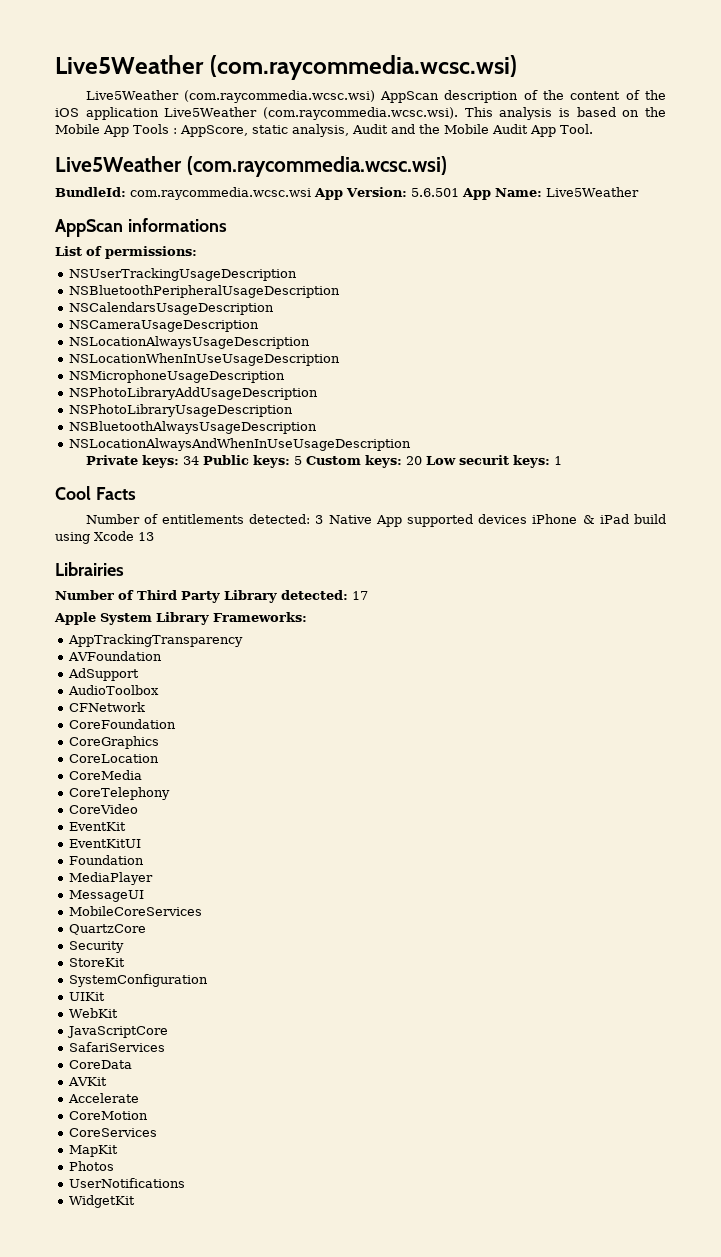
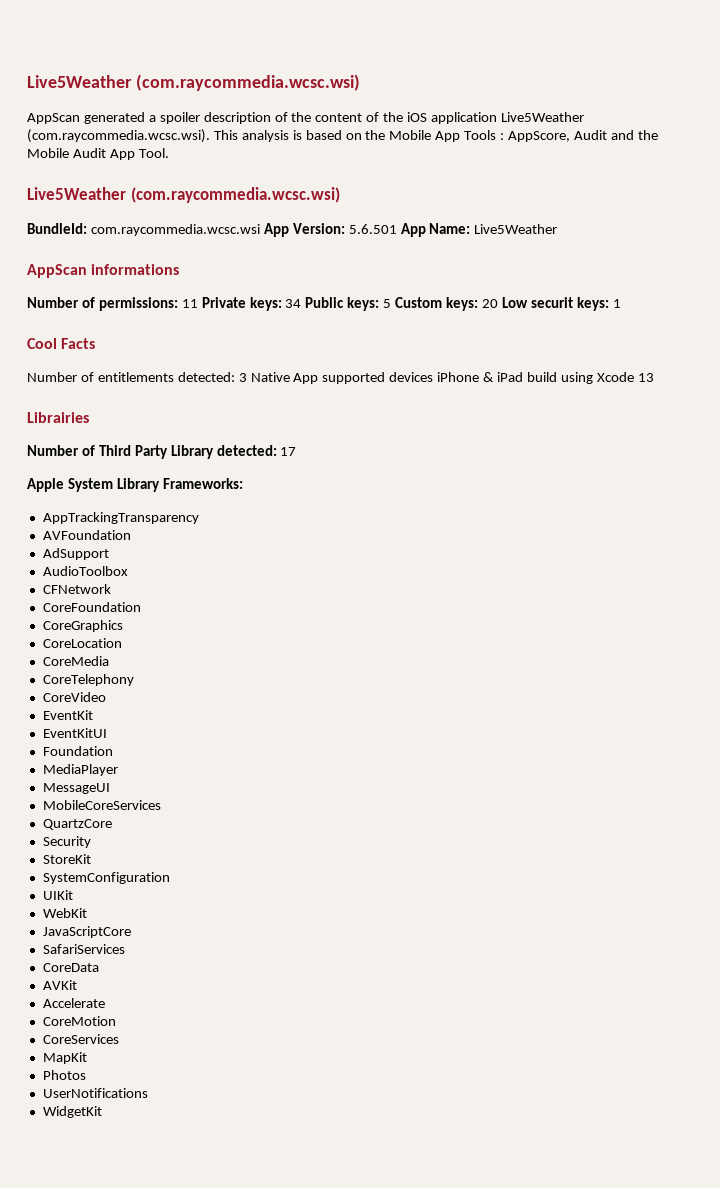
[55,55,517,80] [85,90,440,103] Live5Weather (com.raycommedia.wcsc.wsi) // Live5Weather (com.raycommedia.wcsc.wsi) AppScan -> [27,74,360,91] [27,112,200,124] Live5Weather (com.raycommedia.wcsc.wsi) // AppScan generated a spoiler
[251,124,349,137] static analysis, -> (571, 136) none
[55,246,82,256] List -> [27,297,79,308] Number
[69,268,298,281] [69,285,341,298] [69,302,275,315] [69,320,260,332] [69,336,311,349] [69,353,341,366] [69,370,286,383] [69,387,319,400] [69,404,294,417] [69,421,318,434] [69,438,412,451] // NSUserTrackingUsageDescription // NSBluetoothPeripheralUsageDescription // NSCalendarsUsageDescription // NSCameraUsageDescription // NSLocationAlwaysUsageDescription // NSLocationWhenInUseUsageDescription // NSMicrophoneUsageDescription // NSPhotoLibraryAddUsageDescription // NSPhotoLibraryUsageDescription // NSBluetoothAlwaysUsageDescription // NSLocationAlwaysAndWhenInUseUsageDescription // -> [181,299,198,308] 11

